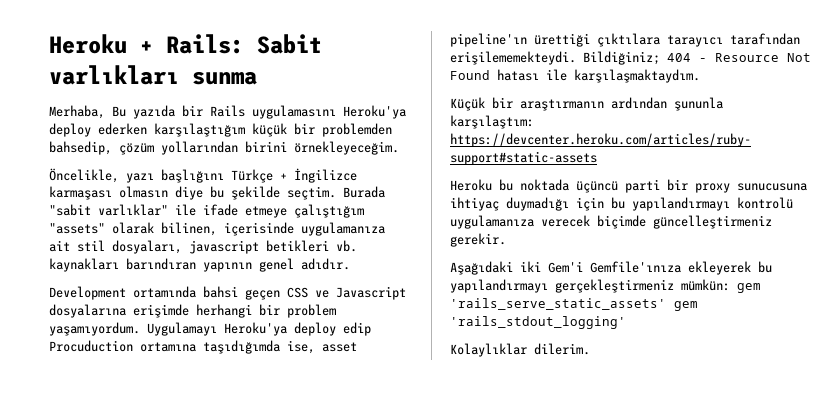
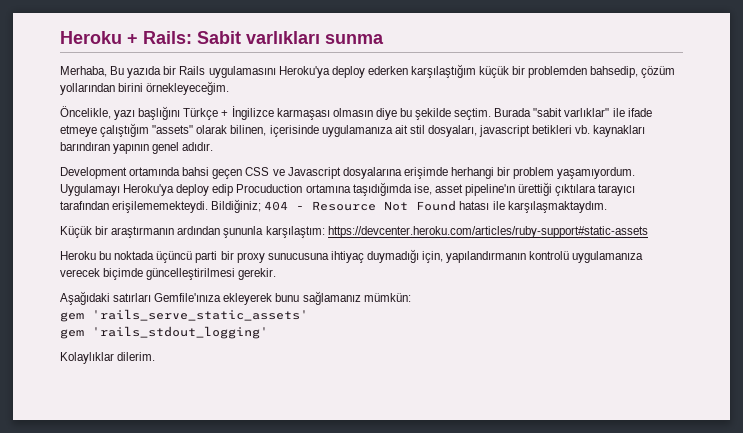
[576,197,730,211] için bu yapılandırmayı -> [422,251,527,263] için, yapılandırmanın
[653,215,772,229] güncelleştirmeniz -> [146,268,236,280] güncelleştirilmesi
[520,261,772,275] [450,279,674,293] iki Gem'i Gemfile'ınıza ekleyerek bu yapılandırmayı gerçekleştirmeniz -> [113,291,361,305] satırları Gemfile'ınıza ekleyerek bunu sağlamanız
(730, 285) none -> (411, 297) //
(666, 304) none -> (308, 315) //

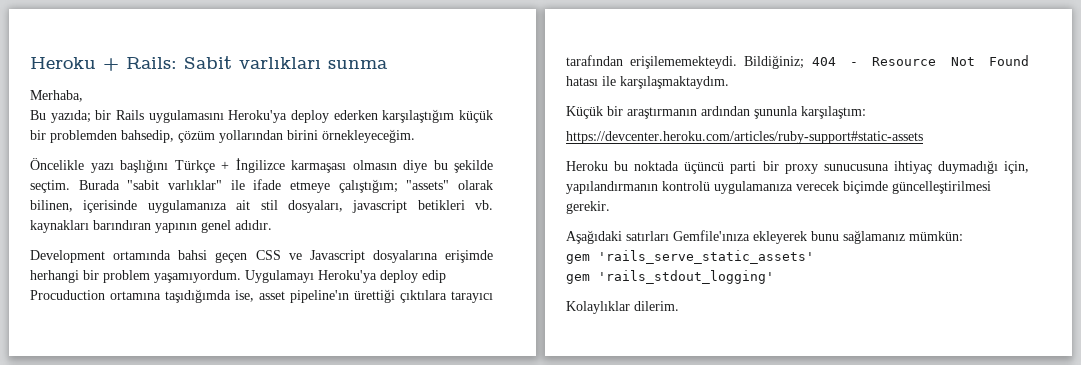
[110,66,162,78] Bu yazıda -> [30,110,91,123] // Bu yazıda;
[60,106,111,119] Öncelikle, -> [30,158,84,170] Öncelikle
[100,123,150,137] çalıştığım -> [338,179,398,193] çalıştığım;
(325, 232) none -> (866, 112) //

